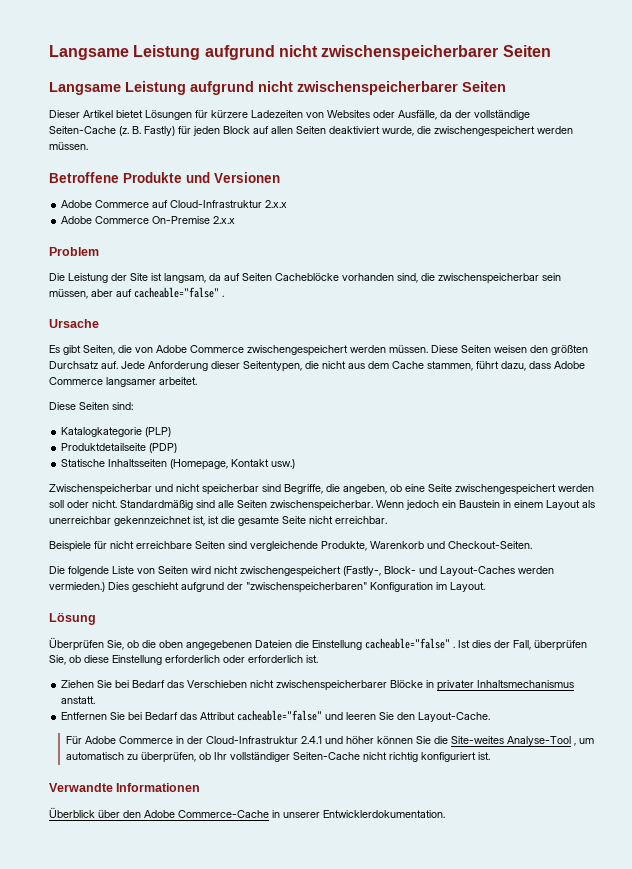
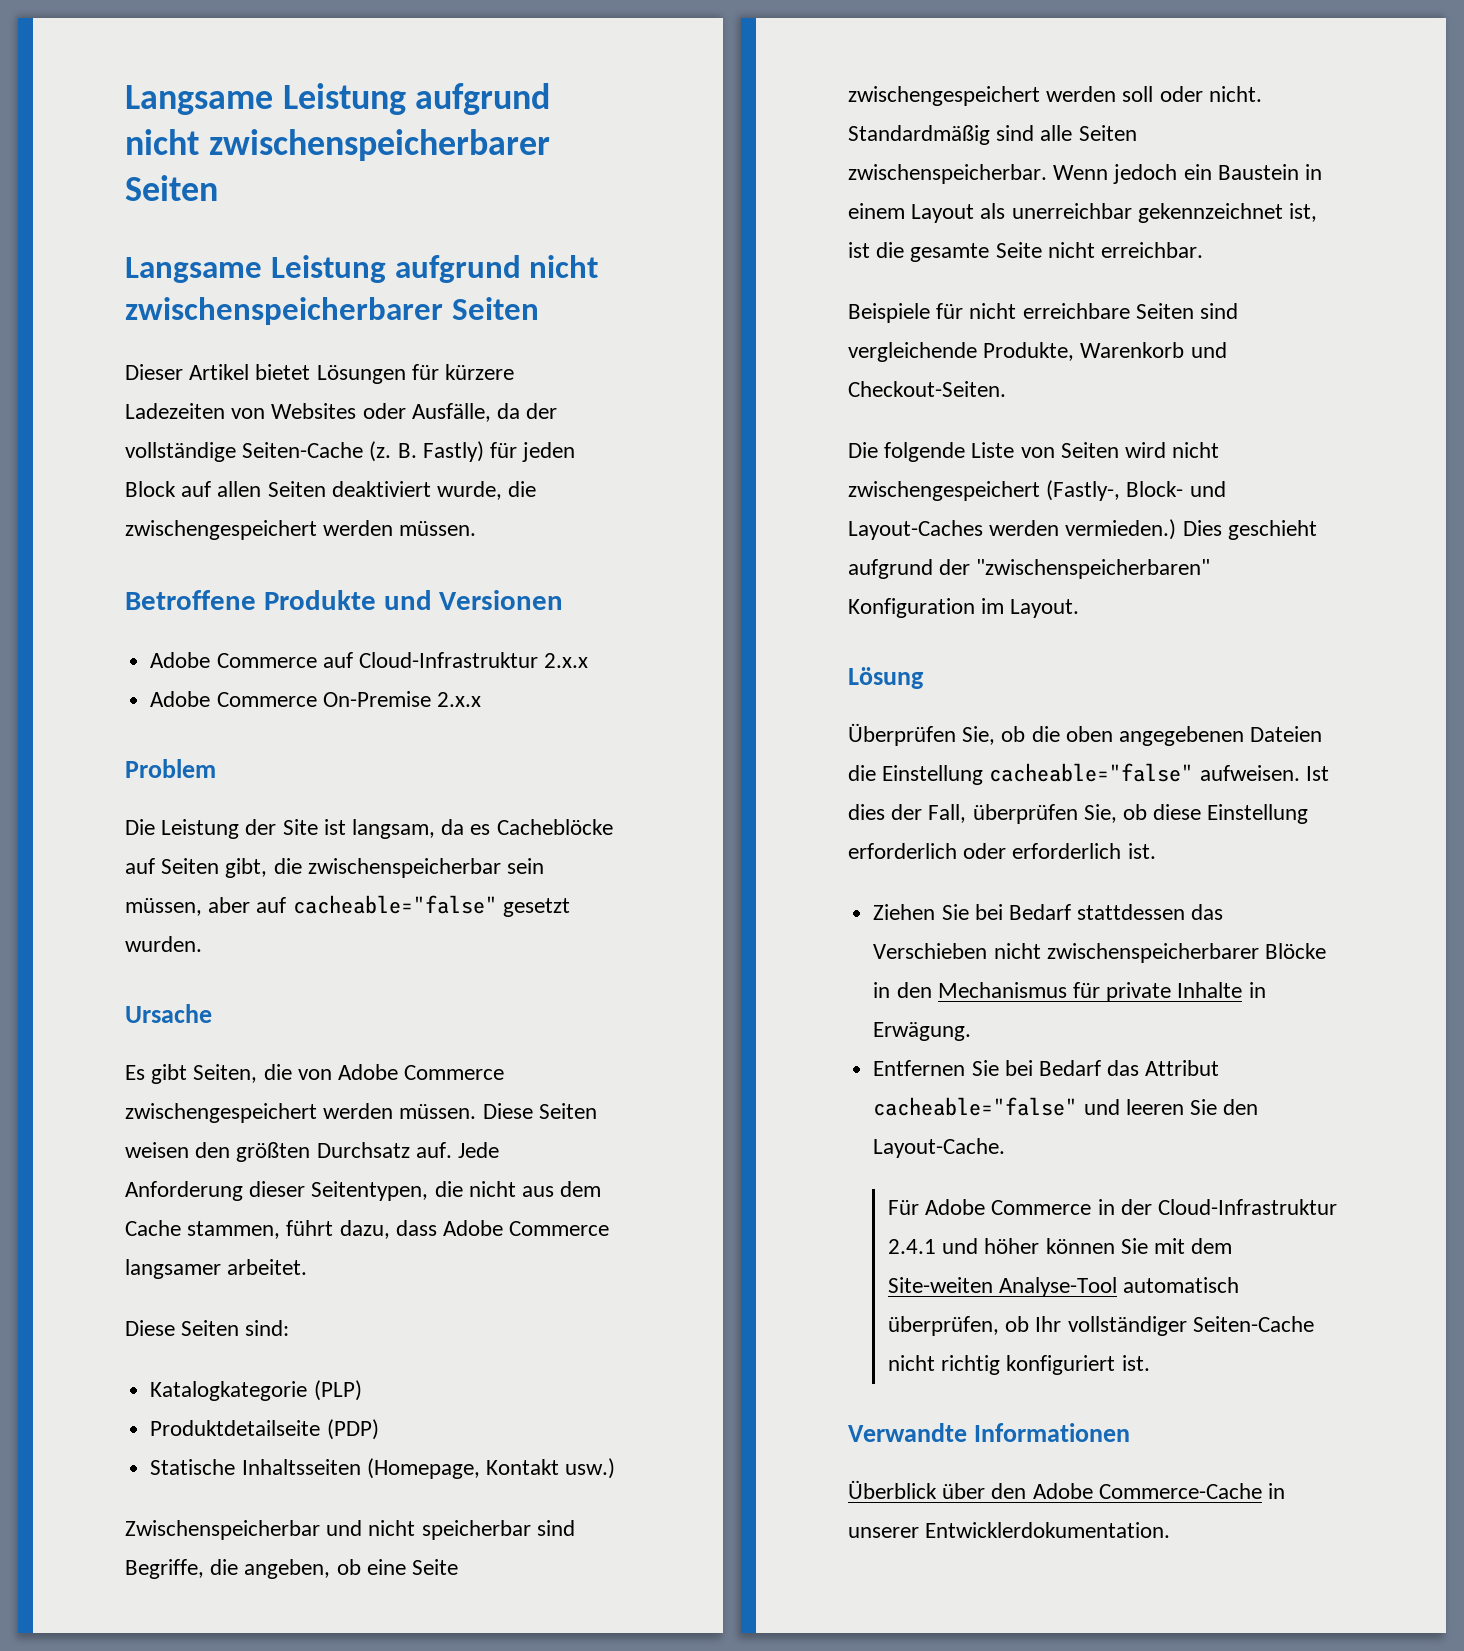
[224,273,418,283] auf Seiten Cacheblöcke vorhanden sind, -> [470,819,613,835] [125,858,268,878] es Cacheblöcke auf Seiten gibt,
[222,295,224,297] . -> [502,898,570,917] [125,936,202,952] gesetzt wurden.
[453,646,455,648] . -> [1199,765,1300,781] aufweisen.
(166, 684) none -> [1077,904,1186,920] stattdessen
[437,680,575,691] [61,696,96,704] privater Inhaltsmechanismus anstatt. -> [896,982,1266,1002] [873,1022,972,1041] den Mechanismus für private Inhalte in Erwägung.
[433,736,594,746] [65,752,138,760] die Site-weites Analyse-Tool , um automatisch zu -> [1153,1238,1233,1254] [887,1277,1240,1297] mit dem Site-weiten Analyse-Tool automatisch

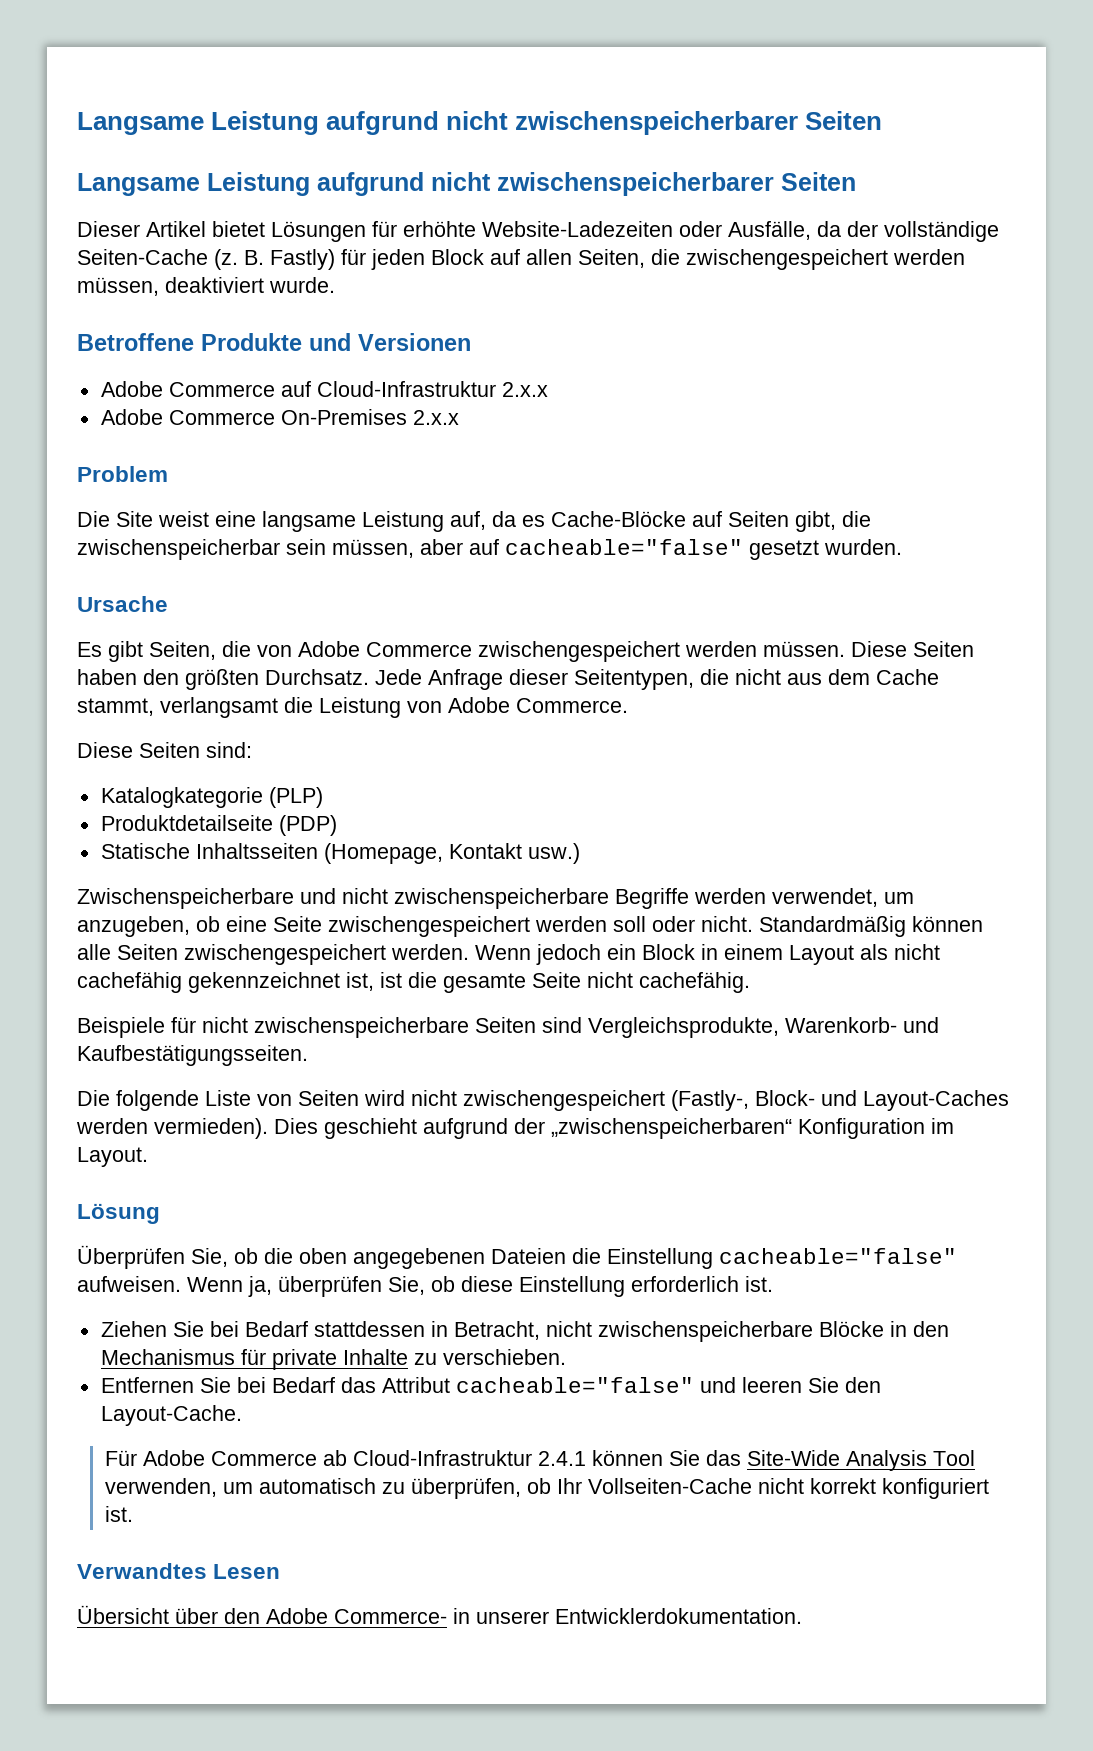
[445,364,515,380] [125,403,357,419] kürzere Ladezeiten von Websites -> [403,221,673,237] erhöhte Website-Ladezeiten
[267,481,537,500] [125,520,477,540] Seiten deaktiviert wurde, die zwischengespeichert werden müssen. -> [578,249,965,270] [77,277,335,296] Seiten, die zwischengespeichert werden müssen, deaktiviert wurde.
[322,691,431,707] On-Premise -> [280,409,407,425] On-Premises
[161,819,436,839] Leistung der Site ist langsam, -> [116,511,486,532] Site weist eine langsame Leistung auf,
[496,819,613,835] Cacheblöcke -> [551,511,686,527] Cache-Blöcke
[125,1142,189,1158] weisen -> [77,669,137,685] haben
[316,1142,500,1158] [125,1181,243,1201] Durchsatz auf. Jede Anforderung -> [265,669,503,690] Durchsatz. Jede Anfrage
[187,1220,610,1239] [125,1259,308,1279] stammen, führt dazu, dass Adobe Commerce langsamer arbeitet. -> [77,697,628,718] stammt, verlangsamt die Leistung von Adobe Commerce.
[125,1520,320,1540] Zwischenspeicherbar -> [77,888,294,909] Zwischenspeicherbare
[421,1520,575,1540] [125,1559,331,1579] speicherbar sind Begriffe, die angeben, -> [394,888,914,909] [77,916,190,937] zwischenspeicherbare Begriffe werden verwendet, um anzugeben,
[996,125,1035,141] sind -> [912,916,983,932] können
[848,164,1047,184] zwischenspeicherbar. -> [184,944,469,965] zwischengespeichert werden.
[1217,164,1299,180] Baustein -> [642,944,695,960] Block
[1011,203,1132,219] unerreichbar -> [894,944,940,960] [77,972,182,993] nicht cachefähig
[1101,242,1204,258] erreichbar. -> [639,972,750,993] cachefähig.
[1022,303,1130,319] erreichbare -> [254,1017,469,1038] zwischenspeicherbare
[848,342,1227,362] [848,381,1006,397] vergleichende Produkte, Warenkorb und Checkout-Seiten. -> [588,1017,939,1038] [77,1045,308,1066] Vergleichsprodukte, Warenkorb- und Kaufbestätigungsseiten.
[1065,519,1177,540] vermieden.) -> [154,1118,268,1139] vermieden).
[976,559,1211,579] "zwischenspeicherbaren" -> [551,1118,792,1139] „zwischenspeicherbaren“
[1305,766,1329,781] [848,804,967,823] Ist dies der Fall, -> [187,1276,272,1297] Wenn ja,
[963,843,1122,859] oder erforderlich -> (739, 1284) none
[1191,904,1224,920] [873,943,1259,963] das Verschieben nicht zwischenspeicherbarer -> [430,1321,813,1342] in Betracht, nicht zwischenspeicherbare
[1248,982,1266,998] [873,1022,972,1041] in Erwägung. -> [413,1349,566,1365] zu verschieben.
[1097,1199,1337,1215] [887,1238,1233,1254] [887,1277,1240,1297] [887,1316,1314,1336] [887,1355,1001,1375] in der Cloud-Infrastruktur 2.4.1 und höher können Sie mit dem Site-weiten Analyse-Tool automatisch überprüfen, ob Ihr vollständiger Seiten-Cache nicht richtig -> [322,1450,975,1471] [104,1478,876,1499] ab Cloud-Infrastruktur 2.4.1 können Sie das Site-Wide Analysis Tool verwenden, um automatisch zu überprüfen, ob Ihr Vollseiten-Cache nicht korrekt
[848,1423,1131,1442] [848,1480,937,1499] Verwandte Informationen // Überblick -> [77,1563,281,1579] [77,1605,169,1624] Verwandtes Lesen // Übersicht
[1098,1483,1262,1499] Commerce-Cache -> [334,1609,447,1624] Commerce-

